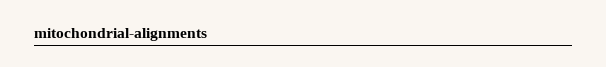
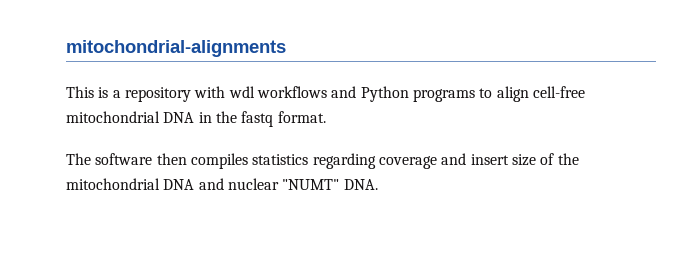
(207, 34) none -> [66,86,585,102] [66,111,326,127] [66,153,579,169] [66,178,378,190] // This is a repository with wdl workflows and Python programs to align cell-free mitochondrial DNA in the fastq format. // The software then compiles statistics regarding coverage and insert size of the mitochondrial DNA and nuclear "NUMT" DNA.

